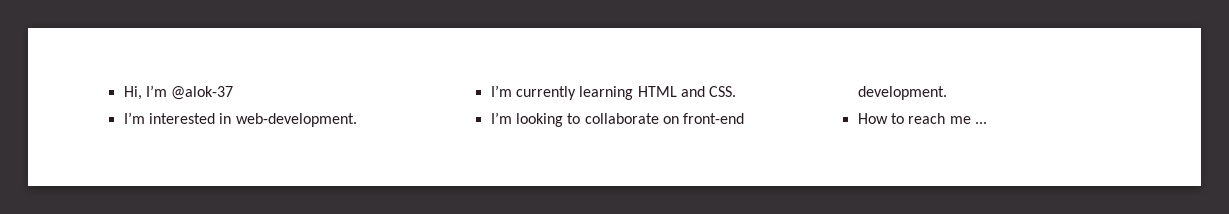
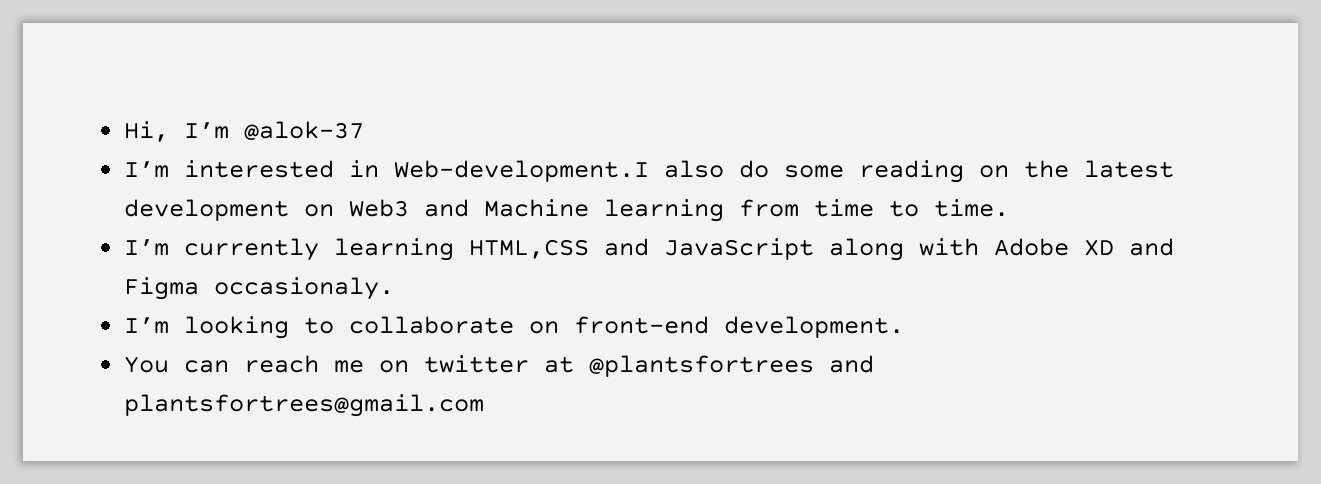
[235,113,357,127] [490,85,737,100] web-development. // I’m currently learning HTML and CSS. -> [394,160,1175,183] [124,199,1010,222] [124,238,1175,261] [124,277,395,300] Web-development.I also do some reading on the latest development on Web3 and Machine learning from time to time. // I’m currently learning HTML,CSS and JavaScript along with Adobe XD and Figma occasionaly.
[857,113,987,124] How to reach me ... -> [124,355,875,377] [124,394,485,417] You can reach me on twitter at @plantsfortrees and plantsfortrees@gmail.com

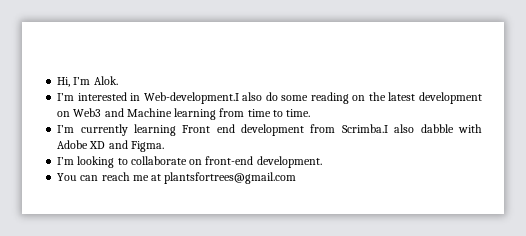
[244,121,365,140] @alok-37 -> [93,76,118,85] Alok.
[469,238,905,261] HTML,CSS and JavaScript along -> [182,124,454,136] Front end development from Scrimba.I also dabble
[124,277,395,300] Figma occasionaly. -> [130,141,164,152] Figma.
[379,355,875,377] on twitter at @plantsfortrees and -> [151,174,162,181] at

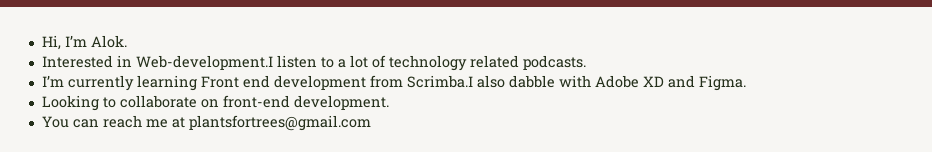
[57,92,482,104] [57,108,311,120] I’m interested in Web-development.I also do some reading on the latest development on Web3 and Machine learning from time to time. -> [41,55,586,71] Interested in Web-development.I listen to a lot of technology related podcasts.
[57,156,115,168] I’m looking -> [41,95,99,111] Looking

